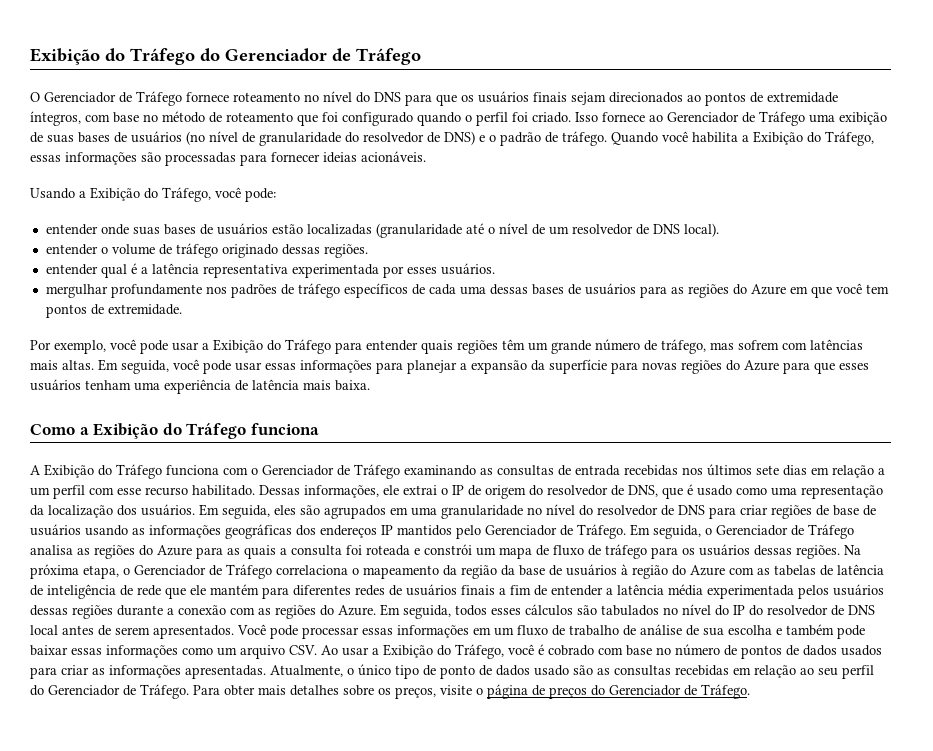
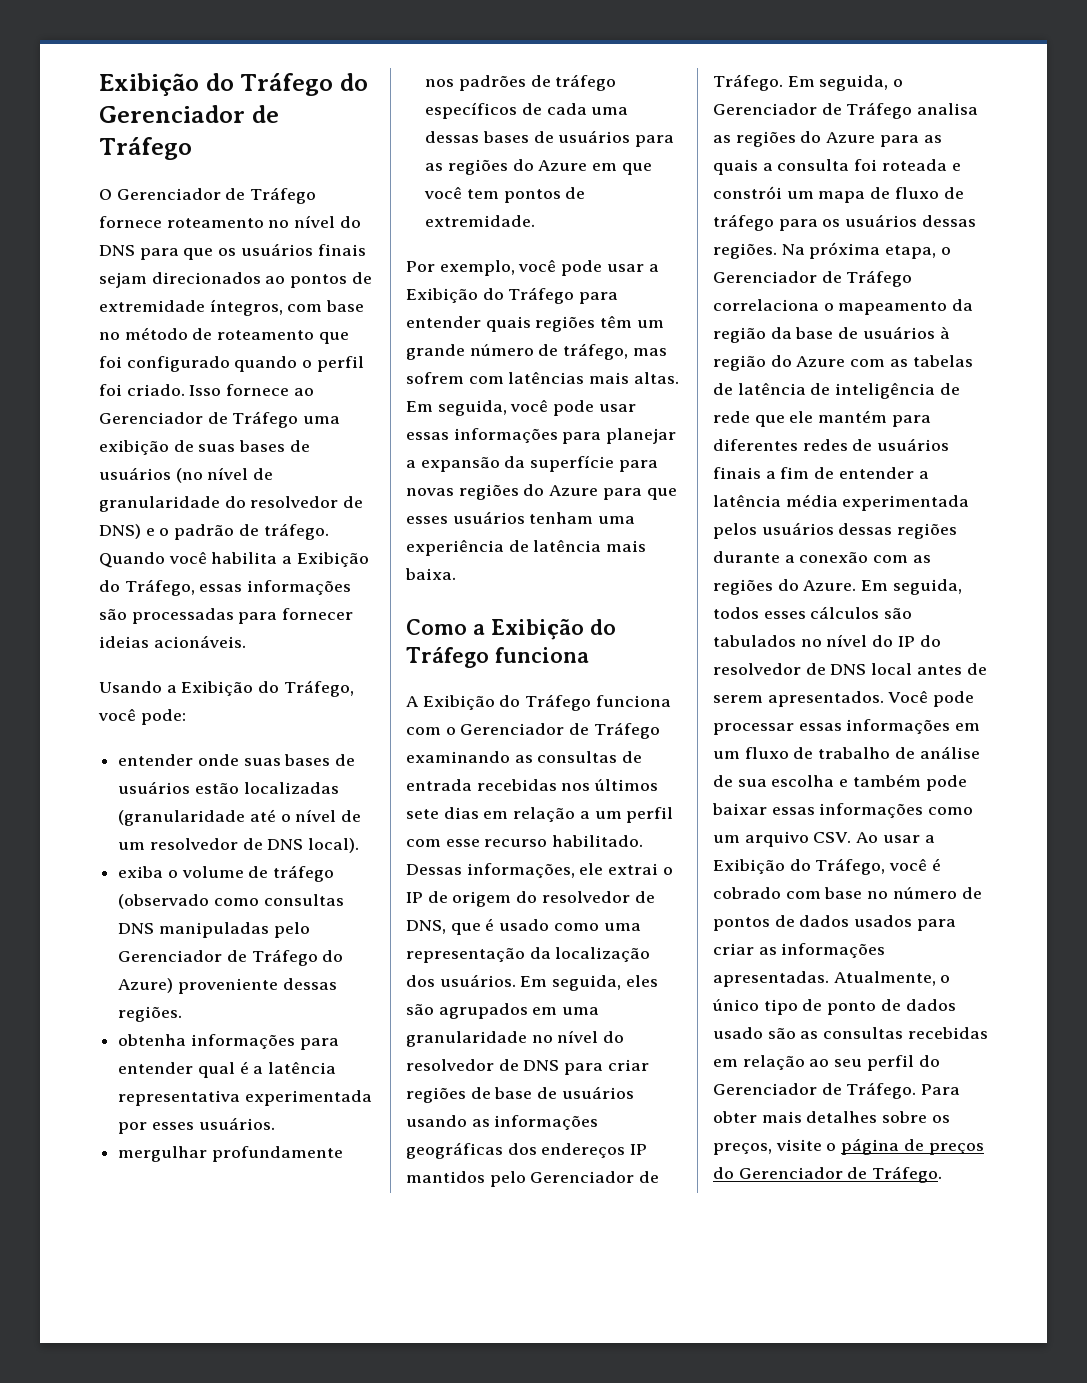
[45,244,98,255] entender -> [118,866,164,878] exiba
[221,244,278,258] originado -> [118,894,344,909] [118,922,310,938] [118,949,344,966] [118,978,278,994] (observado como consultas DNS manipuladas pelo Gerenciador de Tráfego do Azure) proveniente
(368, 251) none -> [118,1034,339,1050] obtenha informações para

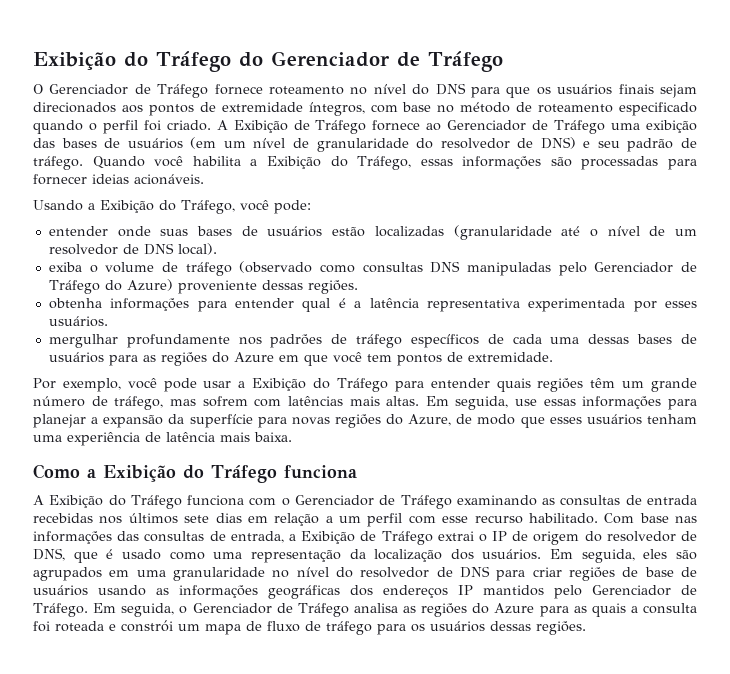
[265,276,286,284] ao -> [121,105,143,113] aos
[318,332,349,344] [99,356,230,372] que foi configurado -> [619,102,698,116] especificado
[189,385,222,396] Isso -> [216,120,367,134] A Exibição de Tráfego
[173,440,310,452] [99,467,203,483] de suas bases de usuários (no -> [33,137,246,149] das bases de usuários (em um
[159,528,170,536] o -> [597,141,620,148] seu
[510,399,636,416] você pode usar -> [515,399,538,406] use
[549,485,642,500] Azure para -> [408,414,516,426] Azure, de modo
[406,863,604,878] Dessas informações, ele -> [604,513,697,524] [33,531,433,545] Com base nas informações das consultas de entrada, a Exibição de Tráfego
[781,242,951,259] [713,270,913,287] [713,299,974,315] [713,326,950,343] [713,355,973,371] [713,382,960,399] [713,410,931,427] [713,438,950,451] [713,467,929,479] [713,494,970,511] [713,522,958,539] [713,551,931,563] [713,579,962,595] [713,606,913,619] [713,634,941,647] [713,663,987,675] [713,690,975,707] [713,719,981,735] [713,746,980,759] [713,774,967,791] [712,803,974,818] [713,831,935,847] [713,858,941,875] [713,887,982,899] [713,915,956,931] [713,943,886,958] [713,971,951,987] [712,999,956,1015] [713,1027,988,1039] [713,1055,940,1071] [713,1082,961,1099] [713,1111,950,1123] [713,1138,984,1155] [713,1166,943,1183] Na próxima etapa, o Gerenciador de Tráfego correlaciona o mapeamento da região da base de usuários à região do Azure com as tabelas de latência de inteligência de rede que ele mantém para diferentes redes de usuários finais a fim de entender a latência média experimentada pelos usuários dessas regiões durante a conexão com as regiões do Azure. Em seguida, todos esses cálculos são tabulados no nível do IP do resolvedor de DNS local antes de serem apresentados. Você pode processar essas informações em um fluxo de trabalho de análise de sua escolha e também pode baixar essas informações como um arquivo CSV. Ao usar a Exibição do Tráfego, você é cobrado com base no número de pontos de dados usados para criar as informações apresentadas. Atualmente, o único tipo de ponto de dados usado são as consultas recebidas em relação ao seu perfil do Gerenciador de Tráfego. Para obter mais detalhes sobre os preços, visite o página de preços do Gerenciador de Tráfego. -> (586, 628) none

